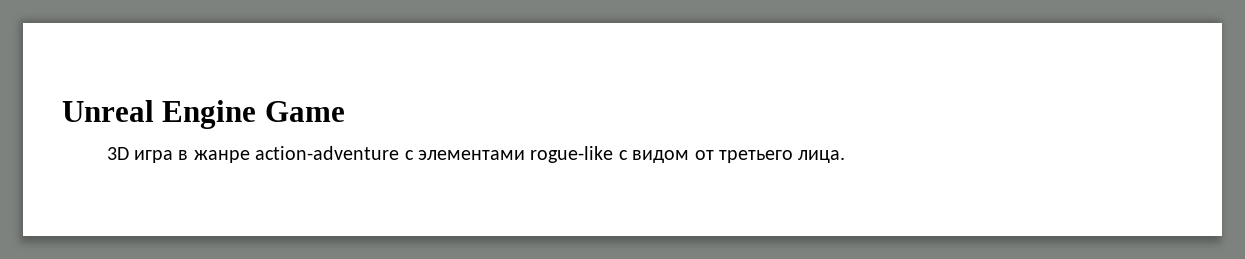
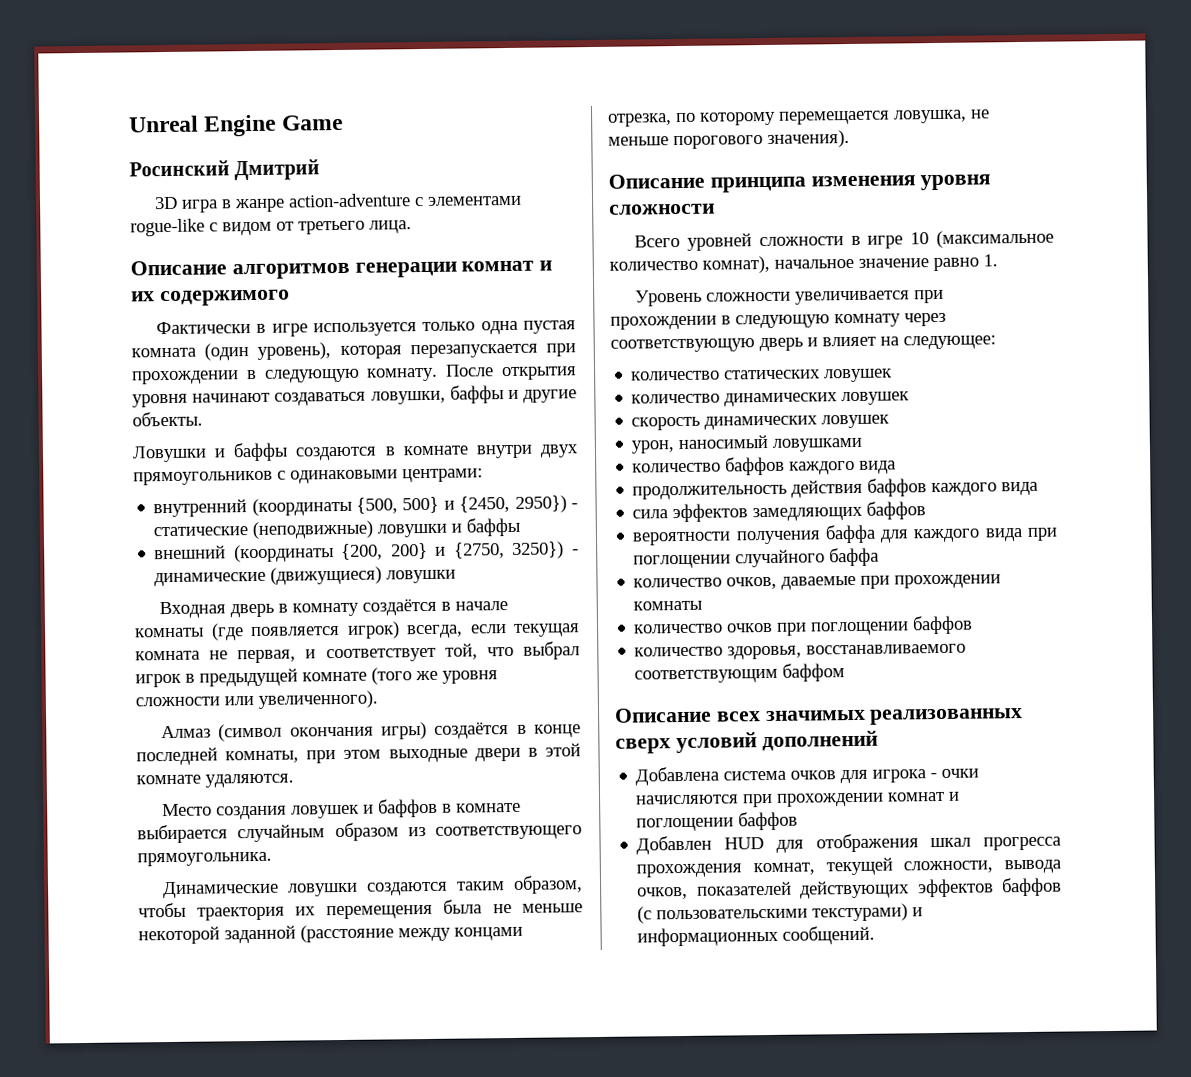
(345, 111) none -> [129,159,321,181] // Росинский Дмитрий
(846, 156) none -> [130,260,553,280] [131,289,290,307] [156,320,576,337] [131,342,576,361] [132,364,577,385] [132,385,577,408] [132,411,203,427] [132,442,579,463] [133,468,483,486] [153,495,578,518] [153,517,521,540] [154,541,579,563] [154,566,457,587] [159,598,509,619] [135,621,580,641] [135,641,580,664] [135,667,498,688] [135,690,378,709] [161,721,581,742] [136,743,581,766] [136,773,294,788] [162,798,522,820] [137,822,582,844] [137,851,272,867] [162,875,583,899] [138,899,583,921] [138,924,523,945] [608,109,990,127] [608,130,850,150] [608,173,992,193] [609,203,715,215] [634,229,1054,251] [609,254,998,274] [635,289,945,307] [610,312,946,330] [610,335,996,353] [631,368,893,383] [631,391,910,407] [631,414,890,431] [631,434,863,454] [632,456,897,476] [632,478,1039,500] [632,501,927,523] [632,524,1058,546] [633,547,880,569] [633,574,1002,590] [633,600,703,611] [634,615,974,636] [634,643,967,660] [634,663,846,684] [614,707,1024,725] [615,730,878,754] [635,766,980,786] [636,791,961,808] [636,811,799,832] [636,833,1061,855] [636,857,1061,878] [637,877,1062,900] [637,903,924,924] [637,925,876,947] // Описание алгоритмов генерации комнат и их содержимого // Фактически в игре используется только одна пустая комната (один уровень), которая перезапускается при прохождении в следующую комнату. После открытия уровня начинают создаваться ловушки, баффы и другие объекты. // Ловушки и баффы создаются в комнате внутри двух прямоугольников с одинаковыми центрами: // внутренний (координаты {500, 500} и {2450, 2950}) - статические (неподвижные) ловушки и баффы // внешний (координаты {200, 200} и {2750, 3250}) - динамические (движущиеся) ловушки // Входная дверь в комнату создаётся в начале комнаты (где появляется игрок) всегда, если текущая комната не первая, и соответствует той, что выбрал игрок в предыдущей комнате (того же уровня сложности или увеличенного). // Алмаз (символ окончания игры) создаётся в конце последней комнаты, при этом выходные двери в этой комнате удаляются. // Место создания ловушек и баффов в комнате выбирается случайным образом из соответствующего прямоугольника. // Динамические ловушки создаются таким образом, чтобы траектория их перемещения была не меньше некоторой заданной (расстояние между концами отрезка, по которому перемещается ловушка, не меньше порогового значения). // Описание принципа изменения уровня сложности // Всего уровней сложности в игре 10 (максимальное количество комнат), начальное значение равно 1. // Уровень сложности увеличивается при прохождении в следующую комнату через соответствующую дверь и влияет на следующее: // количество статических ловушек // количество динамических ловушек // скорость динамических ловушек // урон, наносимый ловушками // количество баффов каждого вида // продолжительность действия баффов каждого вида // сила эффектов замедляющих баффов // вероятности получения баффа для каждого вида при поглощении случайного баффа // количество очков, даваемые при прохождении комнаты // количество очков при поглощении баффов // количество здоровья, восстанавливаемого соответствующим баффом // Описание всех значимых реализованных сверх условий дополнений // Добавлена система очков для игрока - очки начисляются при прохождении комнат и поглощении баффов // Добавлен HUD для отображения шкал прогресса прохождения комнат, текущей сложности, вывода очков, показателей действующих эффектов баффов (с пользовательскими текстурами) и информационных сообщений.

